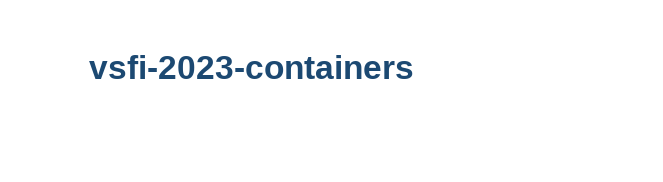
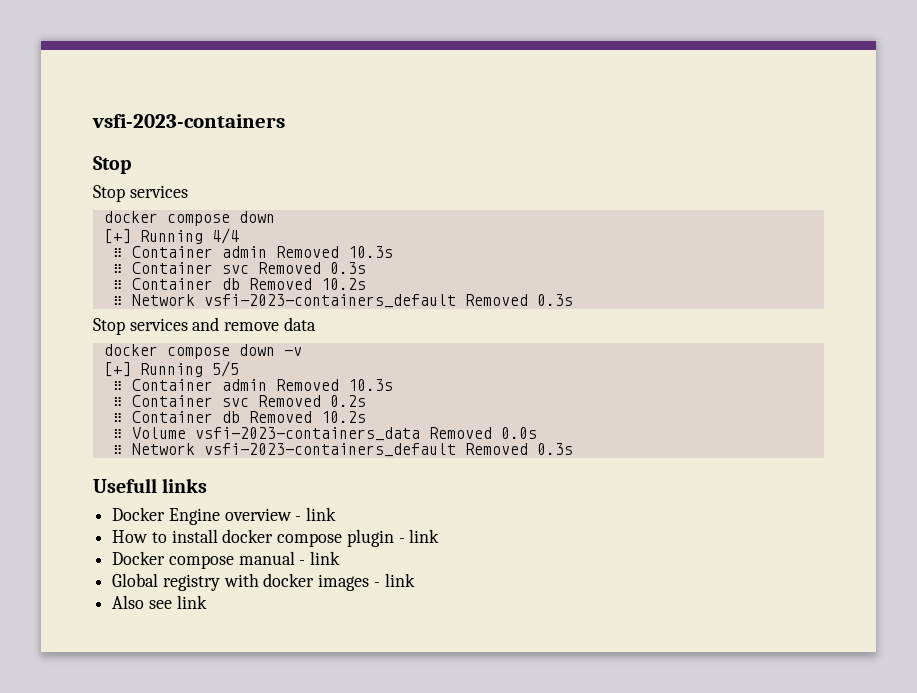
(414, 67) none -> [93,156,131,174] [93,185,188,202] [103,211,275,226] [103,228,239,244] [112,246,393,258] [112,262,366,274] [112,278,366,290] [112,294,573,308] [93,317,316,335] [103,344,302,359] [103,361,239,377] [112,379,393,391] [112,395,366,407] [112,411,366,423] [112,427,537,441] [112,443,573,457] [93,478,208,493] [112,507,337,525] [112,529,440,547] [112,551,341,569] [112,573,415,591] [112,595,207,609] // Stop // Stop services // docker compose down // [+] Running 4/4 // ⠿ Container admin Removed 10.3s // ⠿ Container svc Removed 0.3s // ⠿ Container db Removed 10.2s // ⠿ Network vsfi-2023-containers_default Removed 0.3s // Stop services and remove data // docker compose down -v // [+] Running 5/5 // ⠿ Container admin Removed 10.3s // ⠿ Container svc Removed 0.2s // ⠿ Container db Removed 10.2s // ⠿ Volume vsfi-2023-containers_data Removed 0.0s // ⠿ Network vsfi-2023-containers_default Removed 0.3s // Usefull links // Docker Engine overview - link // How to install docker compose plugin - link // Docker compose manual - link // Global registry with docker images - link // Also see link

